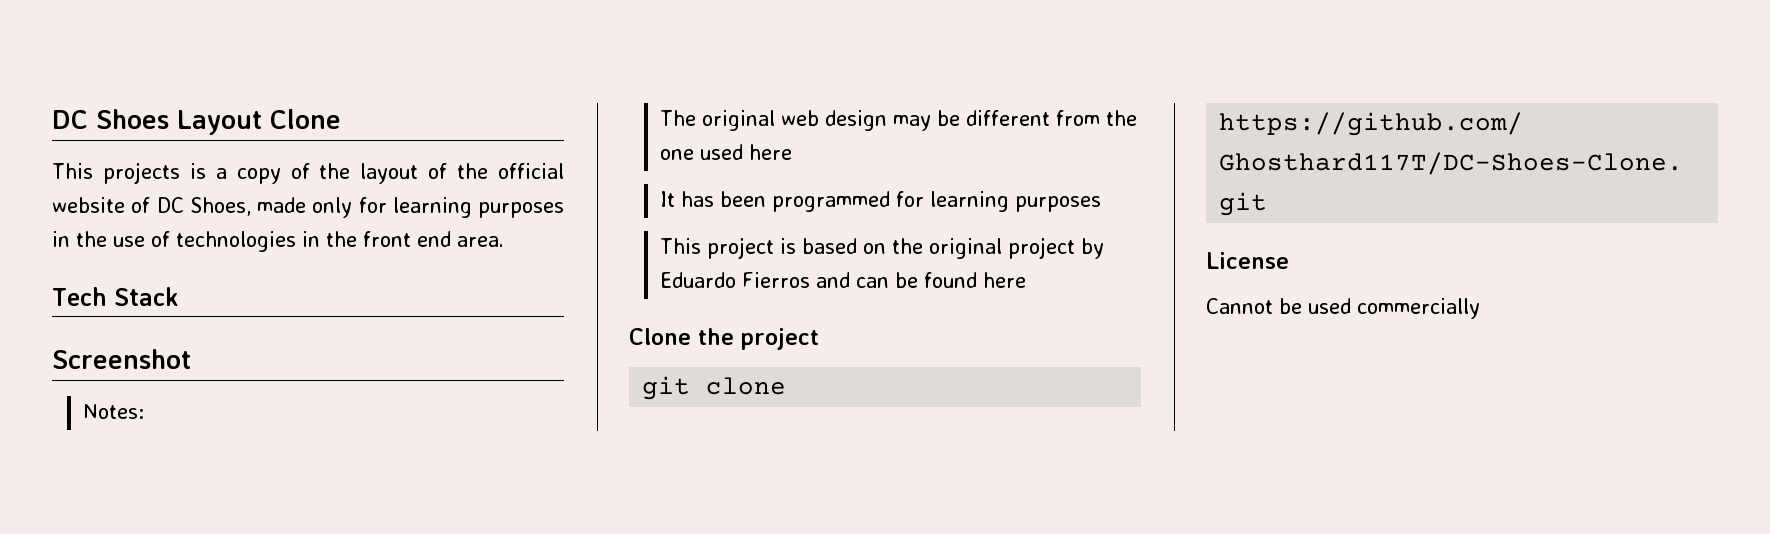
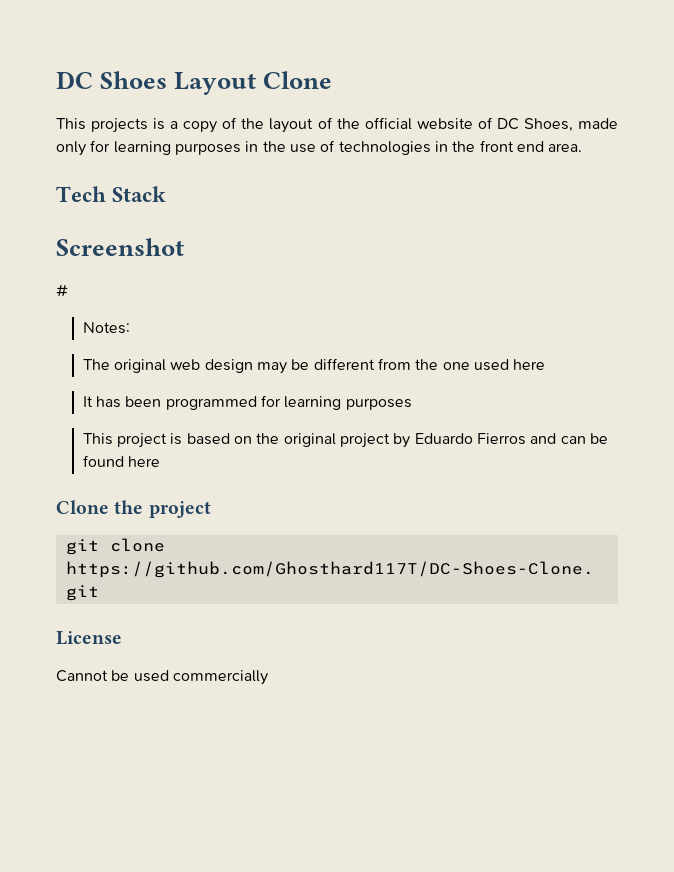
(191, 359) none -> [56,284,68,297] // #

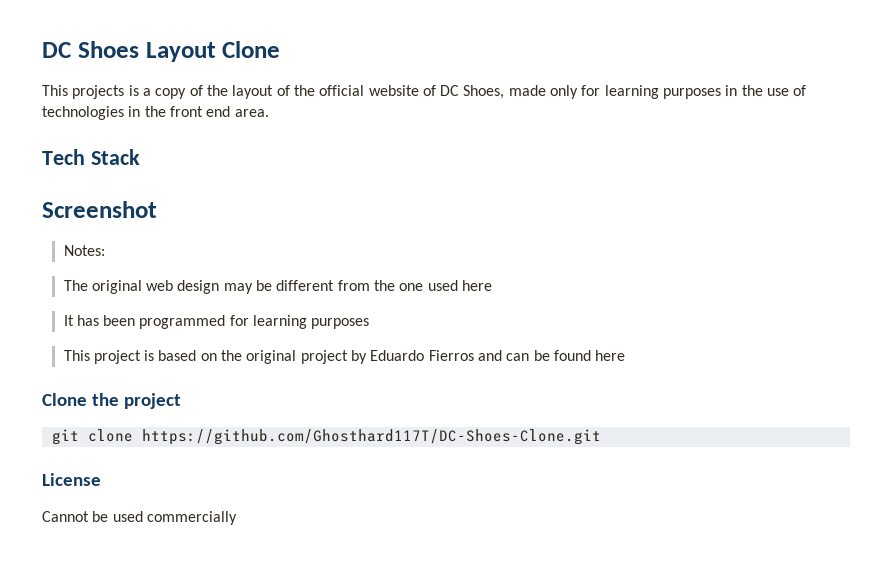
[56,284,68,297] // # -> (157, 209) none

